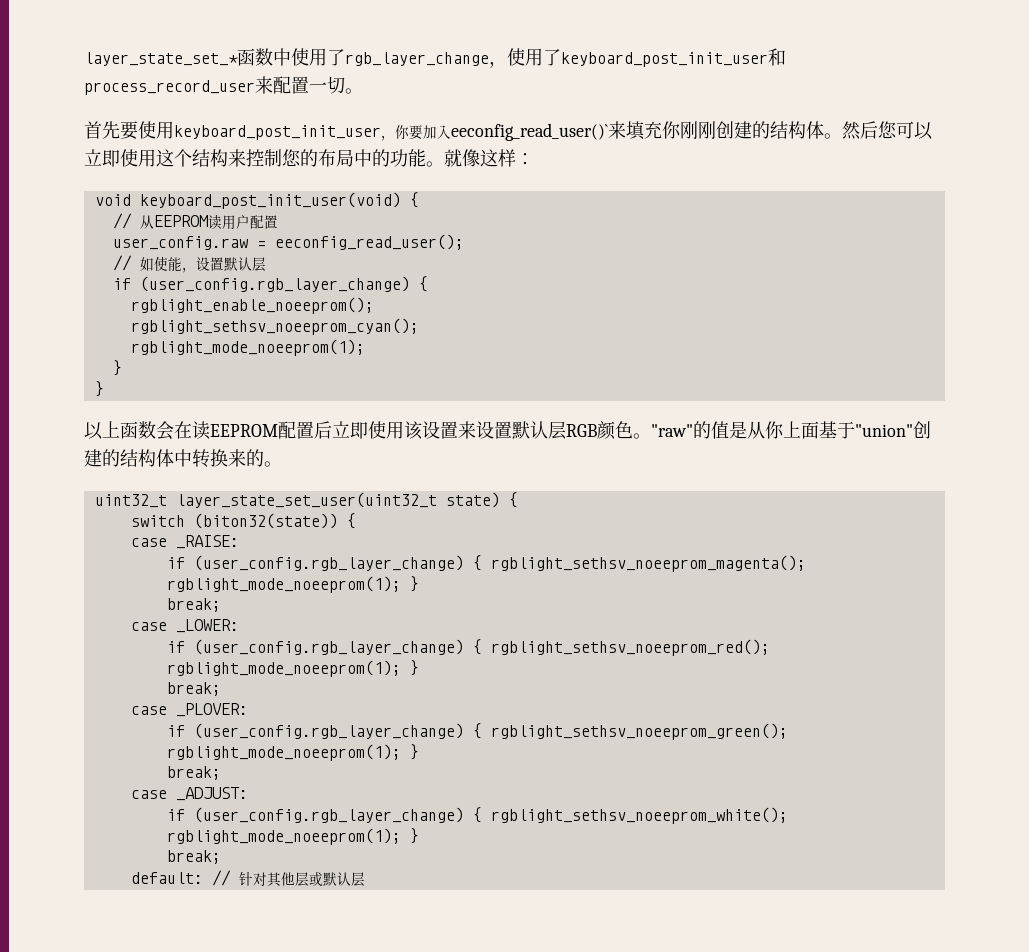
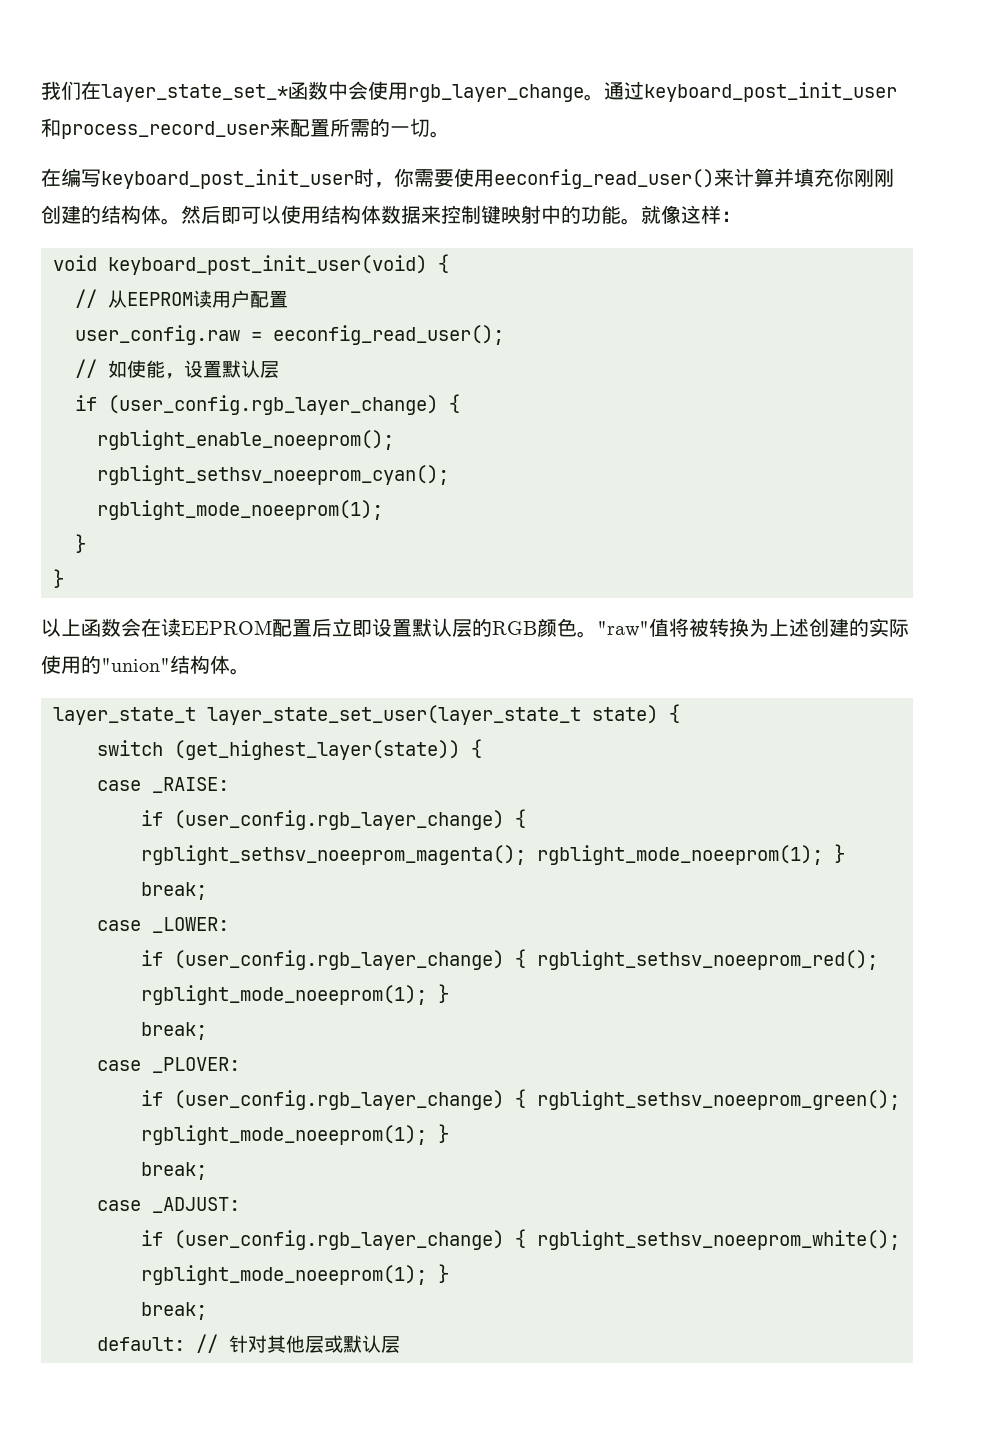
(84, 59) none -> [41,81,101,100] 我们在
[291,48,561,68] 使用了rgb_layer_change，使用了 -> [348,81,644,102] 会使用rgb_layer_change。通过
(309, 85) none -> [330,118,390,137] 所需的
[84,121,626,141] 首先要使用keyboard_post_init_user，你要加入eeconfig_read_user()`来 -> [41,168,794,189] 在编写keyboard_post_init_user时，你需要使用eeconfig_read_user()来计算并
[878,121,933,140] [84,149,354,167] 您可以立即使用这个结构来控制您的布局 -> [221,205,541,224] 即可以使用结构体数据来控制键映射
[368,421,566,440] 使用该设置来设置默认层 -> [372,618,492,638] 设置默认层的
[693,421,931,439] [84,449,282,468] [94,492,437,508] 的值是从你上面基于"union"创建的结构体中转换来的。 // uint32_t layer_state_set_user(uint32_t -> [649,618,909,637] [41,655,250,675] [53,705,581,725] 值将被转换为上述创建的实际使用的"union"结构体。 // layer_state_t layer_state_set_user(layer_state_t
[193,513,338,529] (biton32(state)) -> [174,740,460,760] (get_highest_layer(state))

